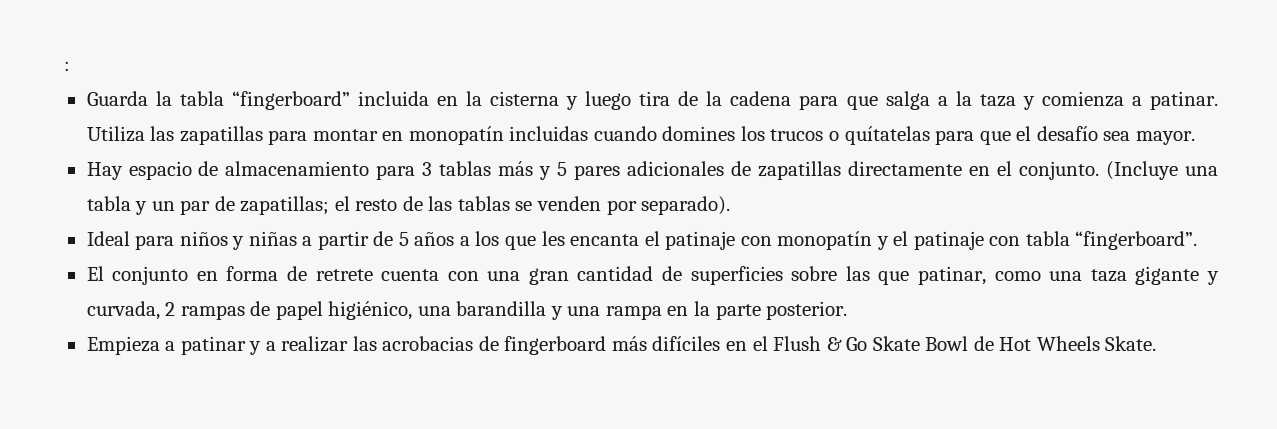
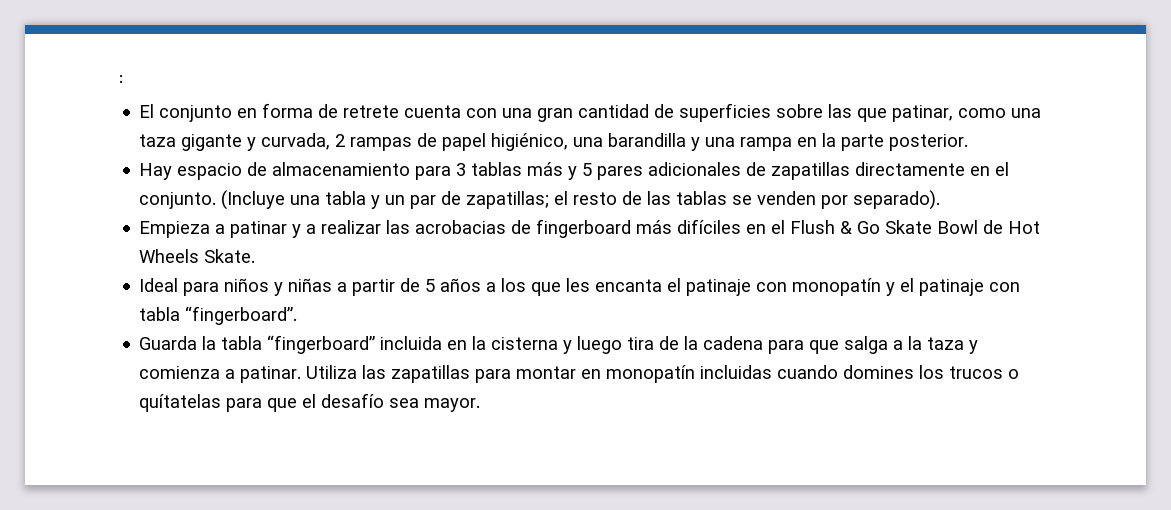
(70, 66) none -> [139,103,1042,122] [139,133,969,151] [139,162,1010,180] [139,190,941,210] [139,219,1041,238] [139,249,256,263] [139,278,1021,296] [139,306,298,325] // El conjunto en forma de retrete cuenta con una gran cantidad de superficies sobre las que patinar, como una taza gigante y curvada, 2 rampas de papel higiénico, una barandilla y una rampa en la parte posterior. // Hay espacio de almacenamiento para 3 tablas más y 5 pares adicionales de zapatillas directamente en el conjunto. (Incluye una tabla y un par de zapatillas; el resto de las tablas se venden por separado). // Empieza a patinar y a realizar las acrobacias de fingerboard más difíciles en el Flush & Go Skate Bowl de Hot Wheels Skate. // Ideal para niños y niñas a partir de 5 años a los que les encanta el patinaje con monopatín y el patinaje con tabla “fingerboard”.
[86,161,1218,180] [86,196,731,215] [86,231,1198,250] [86,266,1220,285] [86,301,848,320] [86,336,1157,355] // Hay espacio de almacenamiento para 3 tablas más y 5 pares adicionales de zapatillas directamente en el conjunto. (Incluye una tabla y un par de zapatillas; el resto de las tablas se venden por separado). // Ideal para niños y niñas a partir de 5 años a los que les encanta el patinaje con monopatín y el patinaje con tabla “fingerboard”. // El conjunto en forma de retrete cuenta con una gran cantidad de superficies sobre las que patinar, como una taza gigante y curvada, 2 rampas de papel higiénico, una barandilla y una rampa en la parte posterior. // Empieza a patinar y a realizar las acrobacias de fingerboard más difíciles en el Flush & Go Skate Bowl de Hot Wheels Skate. -> (481, 405) none

